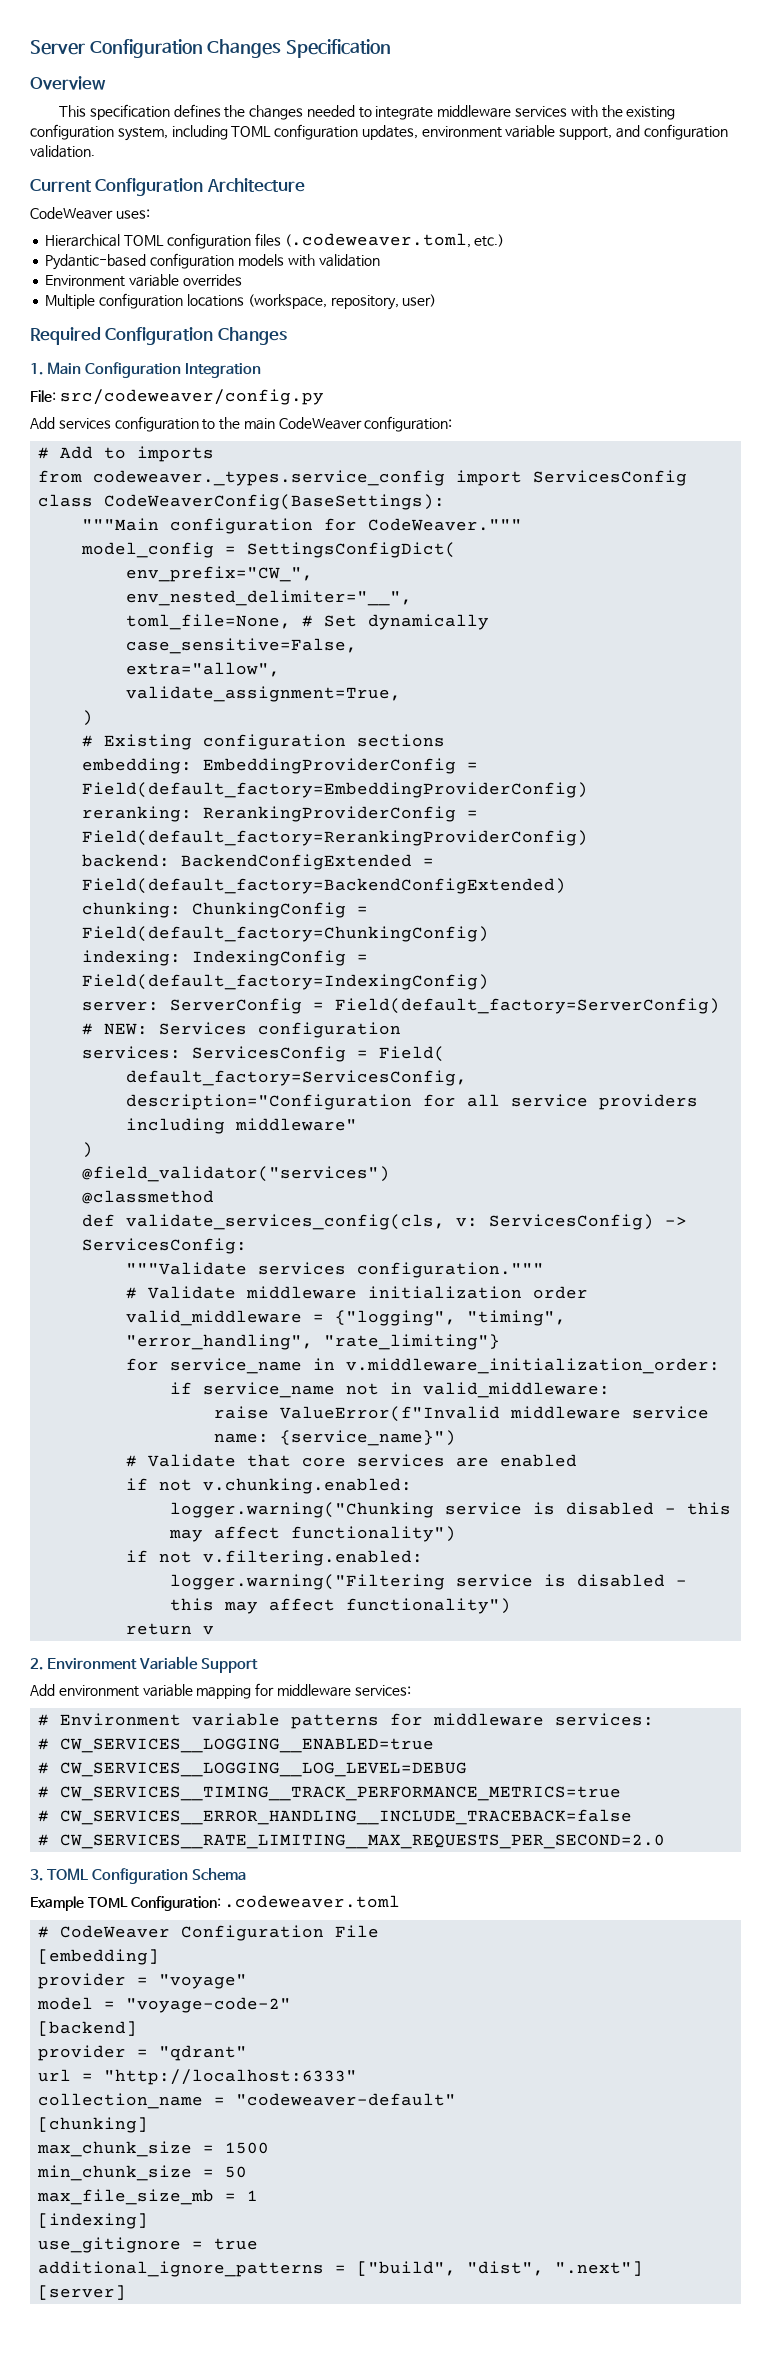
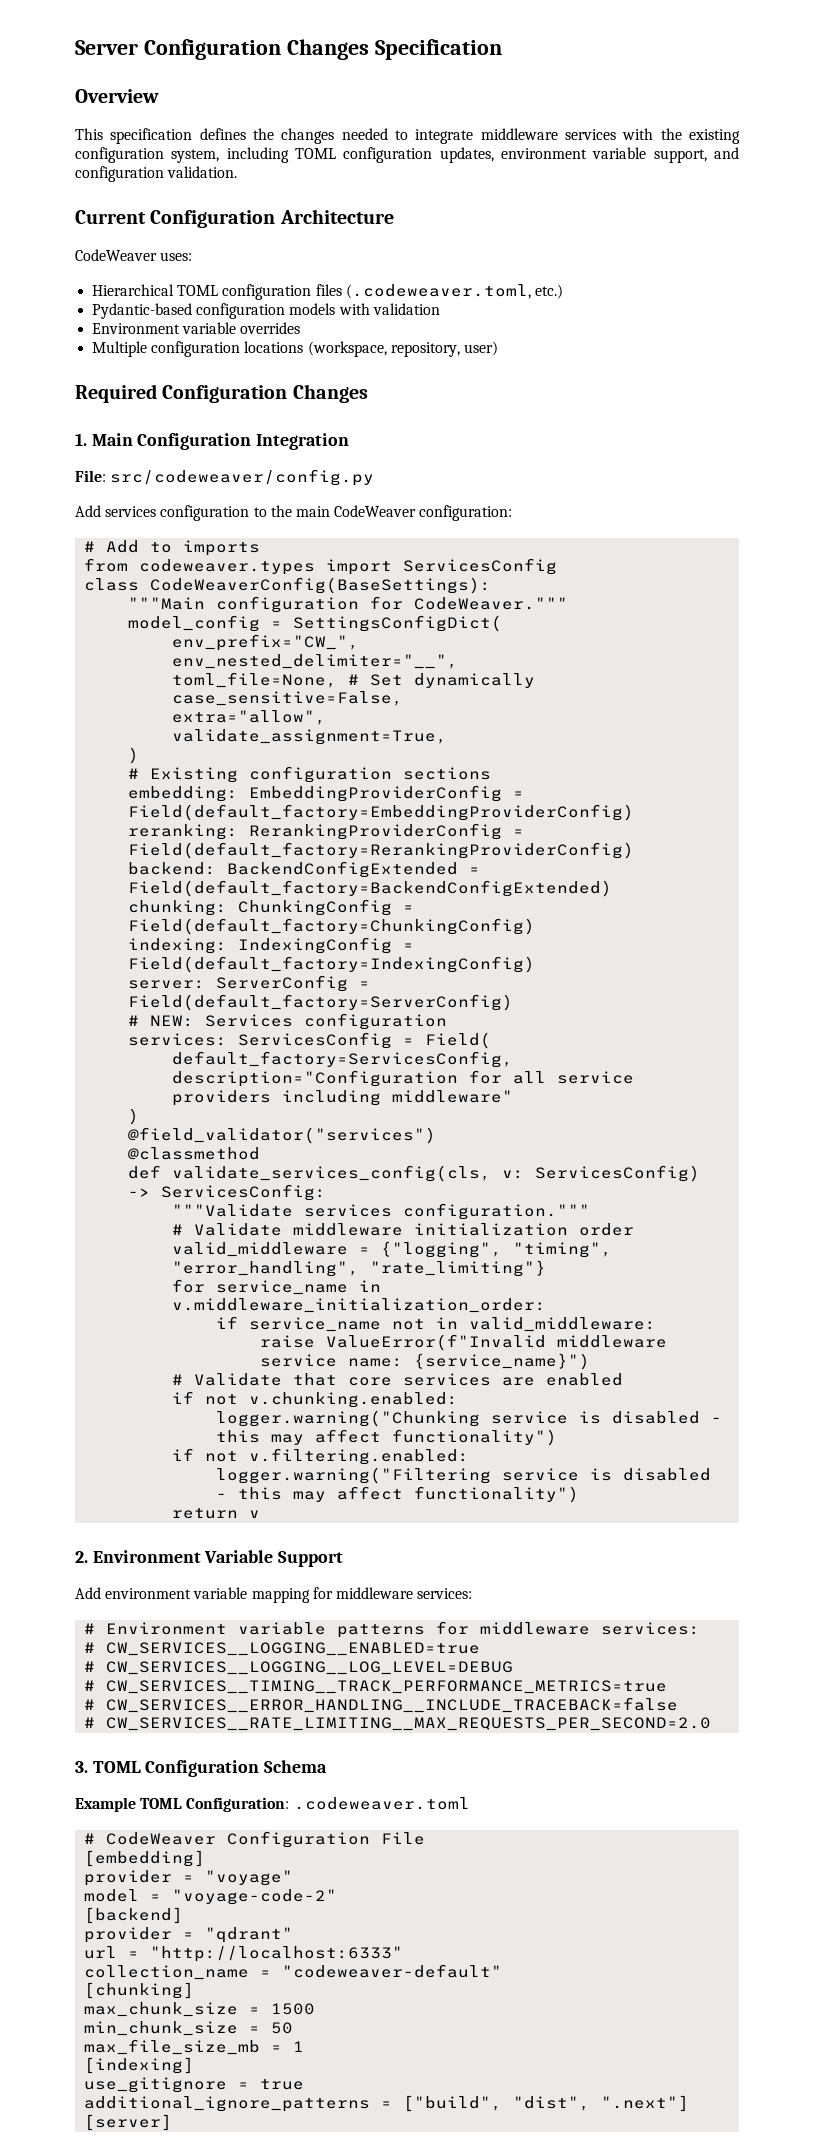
[93,470,446,486] codeweaver._types.service_config -> [139,559,316,575] codeweaver.types

